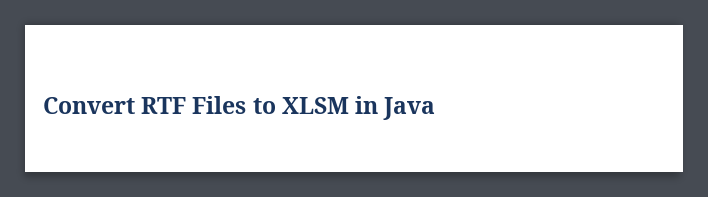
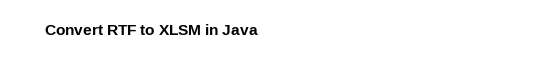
[192,96,247,114] Files -> (137, 30) none

